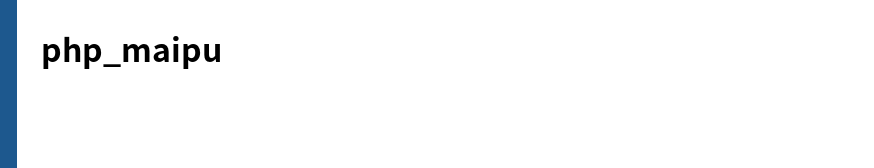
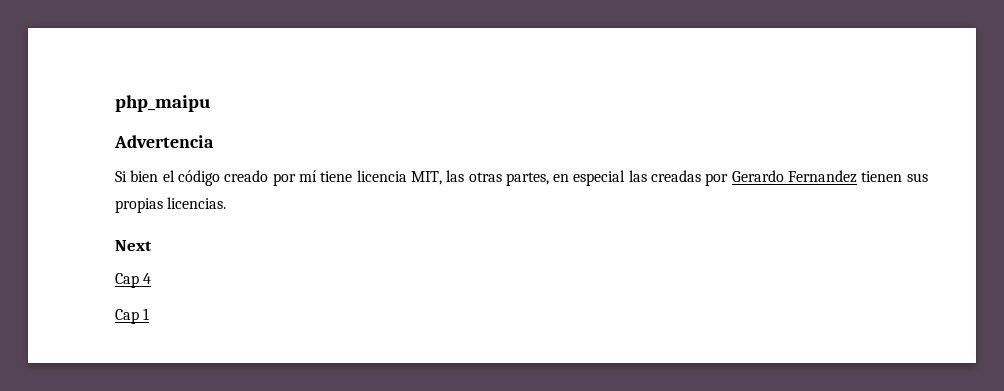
(222, 52) none -> [114,135,214,148] [115,170,928,186] [115,197,227,213] [115,240,152,251] [115,273,152,288] [115,308,150,324] // Advertencia // Si bien el código creado por mí tiene licencia MIT, las otras partes, en especial las creadas por Gerardo Fernandez tienen sus propias licencias. // Next // Cap 4 // Cap 1

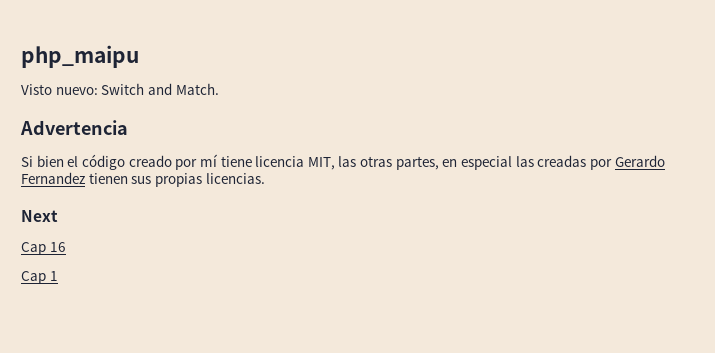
(211, 103) none -> [21,83,219,95] // Visto nuevo: Switch and Match.
[143,273,152,284] 4 -> [49,242,66,252] 16

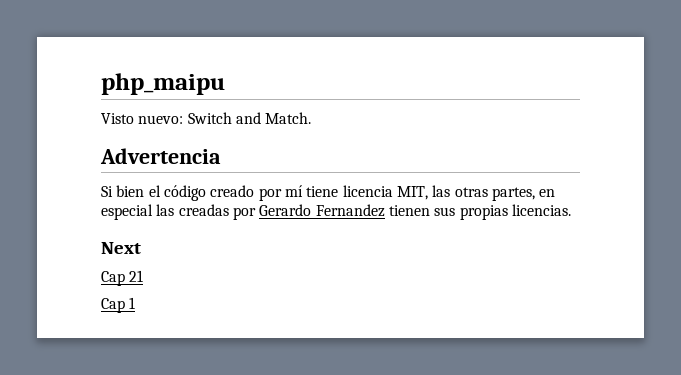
[49,242,66,252] 16 -> [129,270,144,282] 21

